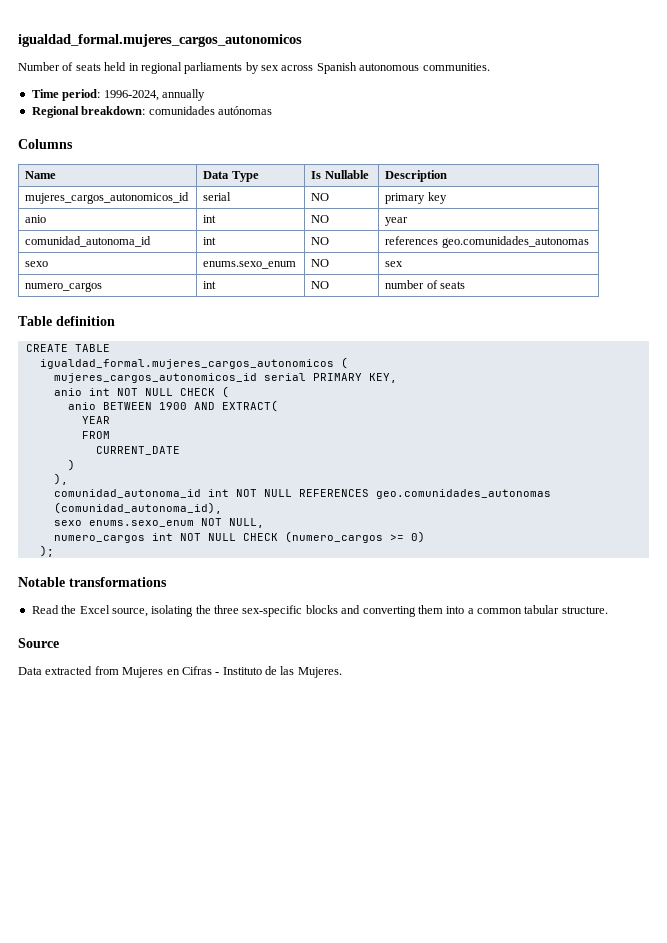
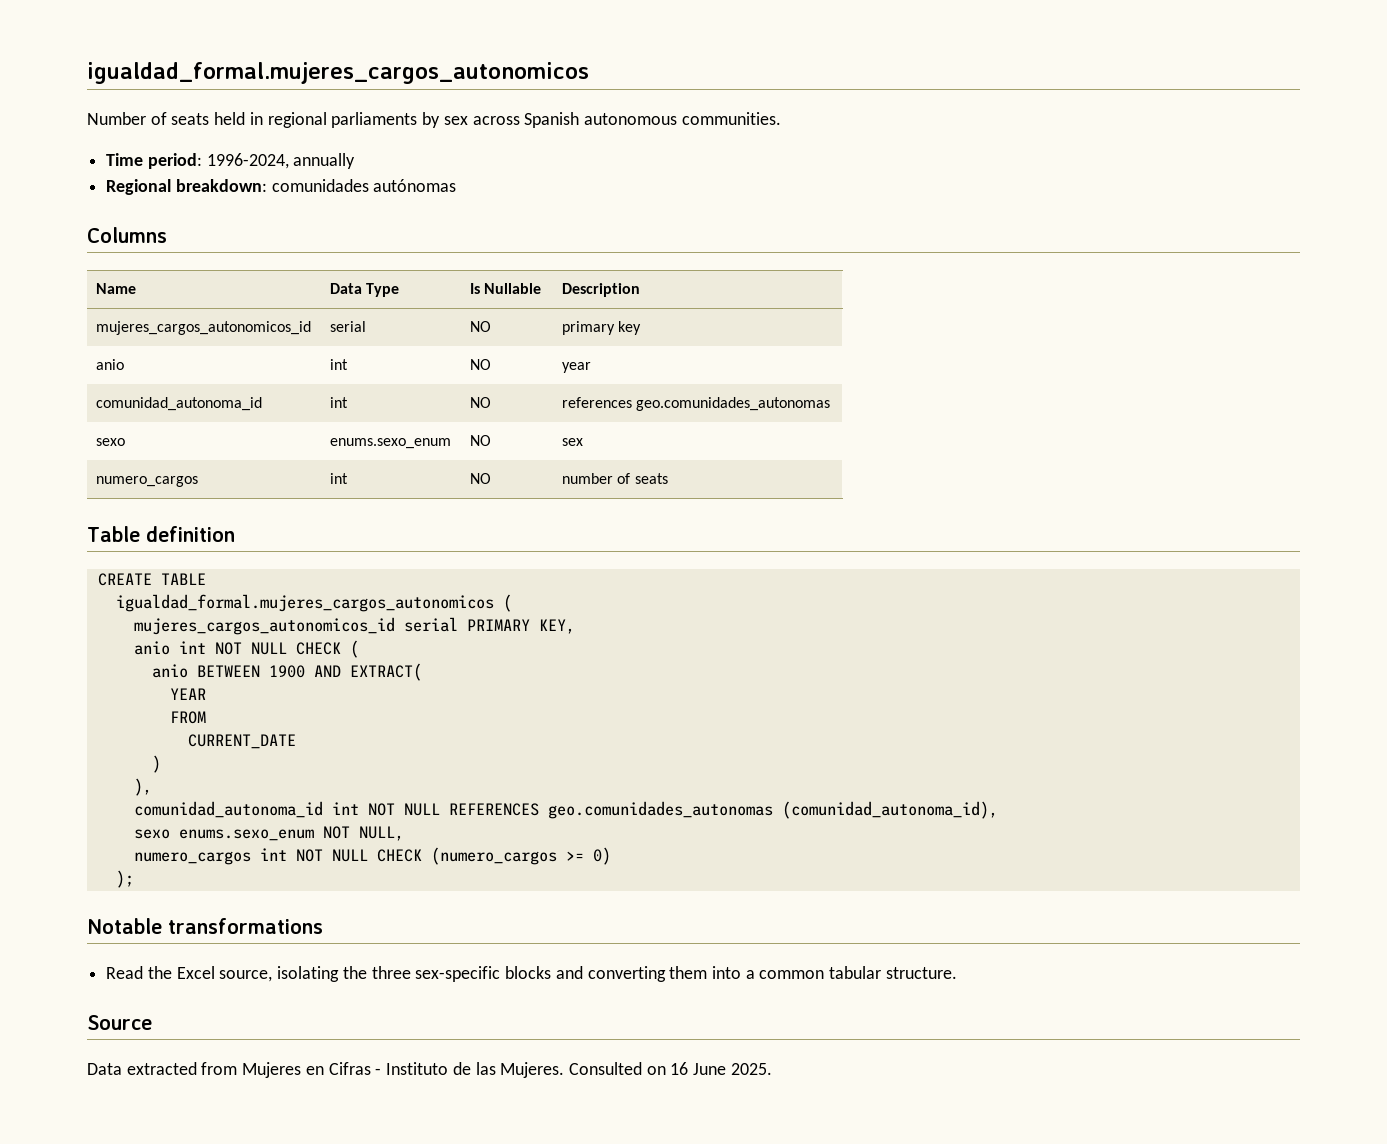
(342, 672) none -> [568,1062,772,1075] Consulted on 16 June 2025.

